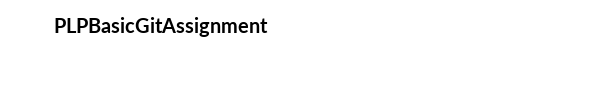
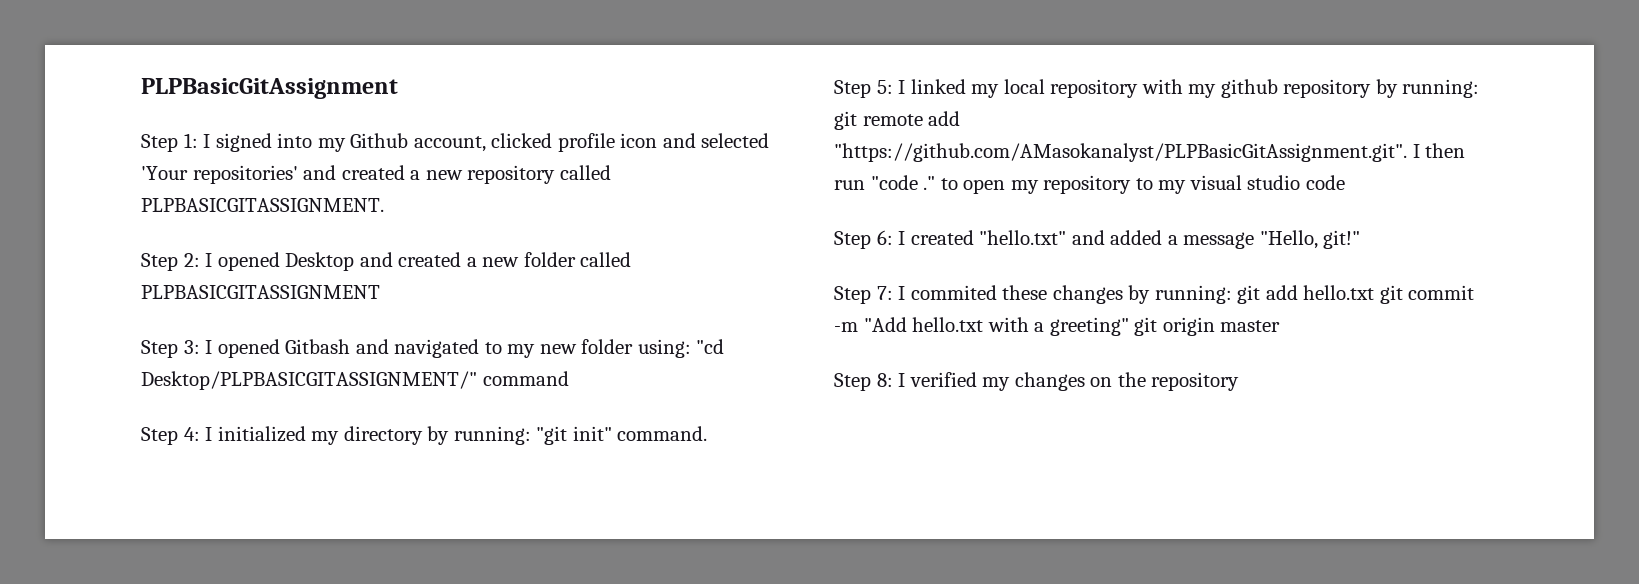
(268, 27) none -> [141,133,770,152] [141,165,611,184] [141,198,384,212] [141,252,632,271] [141,285,380,299] [141,339,725,358] [141,371,569,390] [141,426,708,445] [834,79,1480,98] [834,111,961,130] [834,143,1466,162] [834,175,1345,194] [834,230,1361,249] [834,285,1475,304] [834,317,1281,336] [834,372,1240,391] // Step 1: I signed into my Github account, clicked profile icon and selected 'Your repositories' and created a new repository called PLPBASICGITASSIGNMENT. // Step 2: I opened Desktop and created a new folder called PLPBASICGITASSIGNMENT // Step 3: I opened Gitbash and navigated to my new folder using: "cd Desktop/PLPBASICGITASSIGNMENT/" command // Step 4: I initialized my directory by running: "git init" command. // Step 5: I linked my local repository with my github repository by running: git remote add "https://github.com/AMasokanalyst/PLPBasicGitAssignment.git". I then run "code ." to open my repository to my visual studio code // Step 6: I created "hello.txt" and added a message "Hello, git!" // Step 7: I commited these changes by running: git add hello.txt git commit -m "Add hello.txt with a greeting" git origin master // Step 8: I verified my changes on the repository

